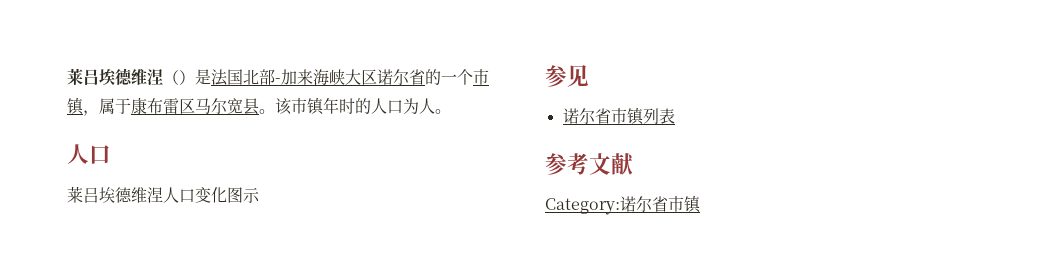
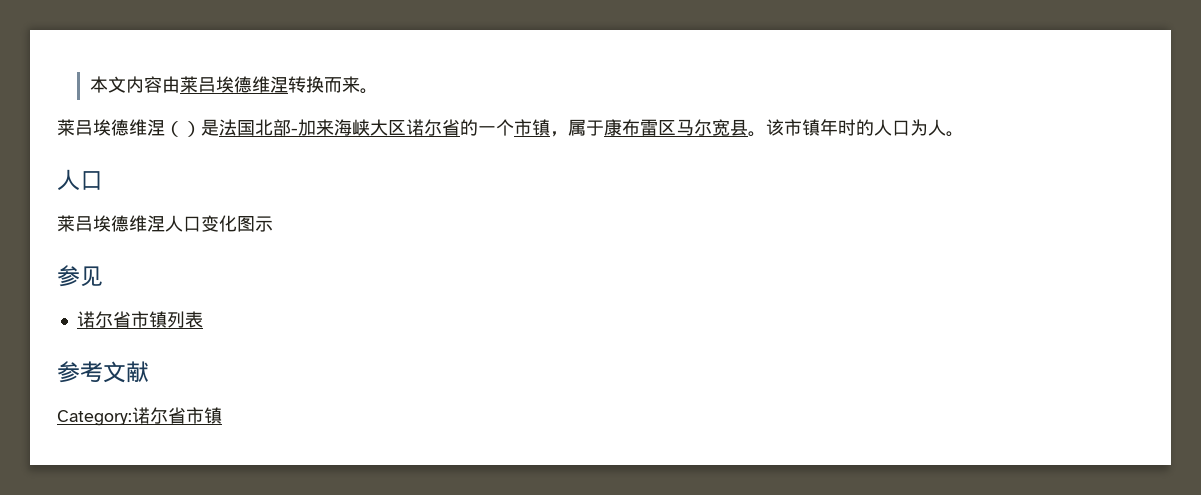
(67, 77) none -> [89,76,378,94] 本文内容由莱吕埃德维涅转换而来。 //

